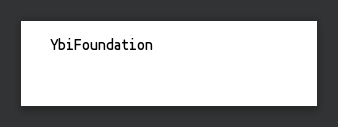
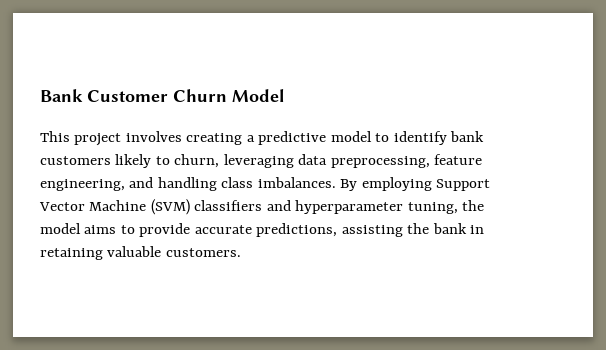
[50,38,153,50] YbiFoundation -> [40,89,284,102] [40,131,485,146] [40,154,483,168] [40,177,491,191] [39,199,485,215] [40,223,485,237] [40,246,241,260] Bank Customer Churn Model // This project involves creating a predictive model to identify bank customers likely to churn, leveraging data preprocessing, feature engineering, and handling class imbalances. By employing Support Vector Machine (SVM) classifiers and hyperparameter tuning, the model aims to provide accurate predictions, assisting the bank in retaining valuable customers.

